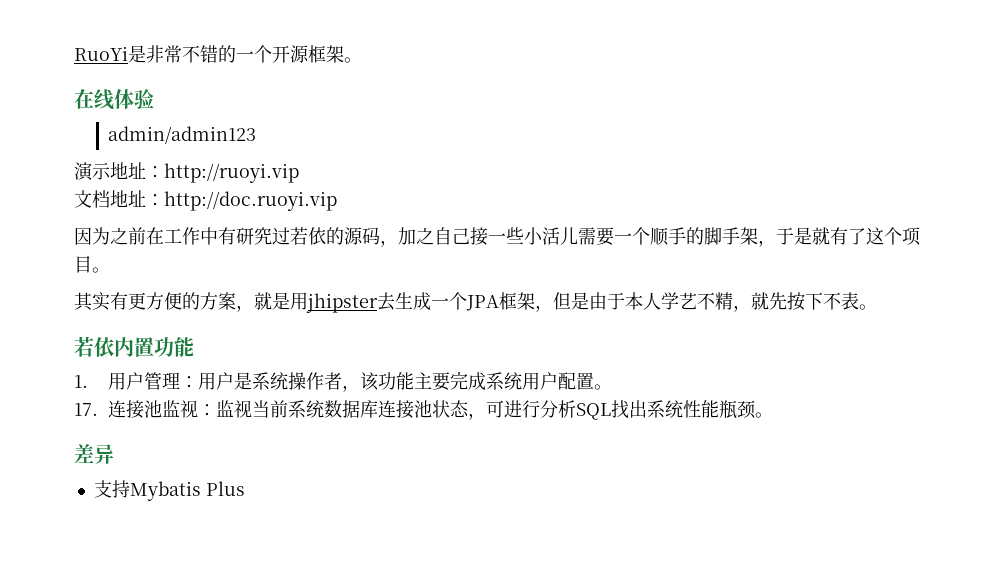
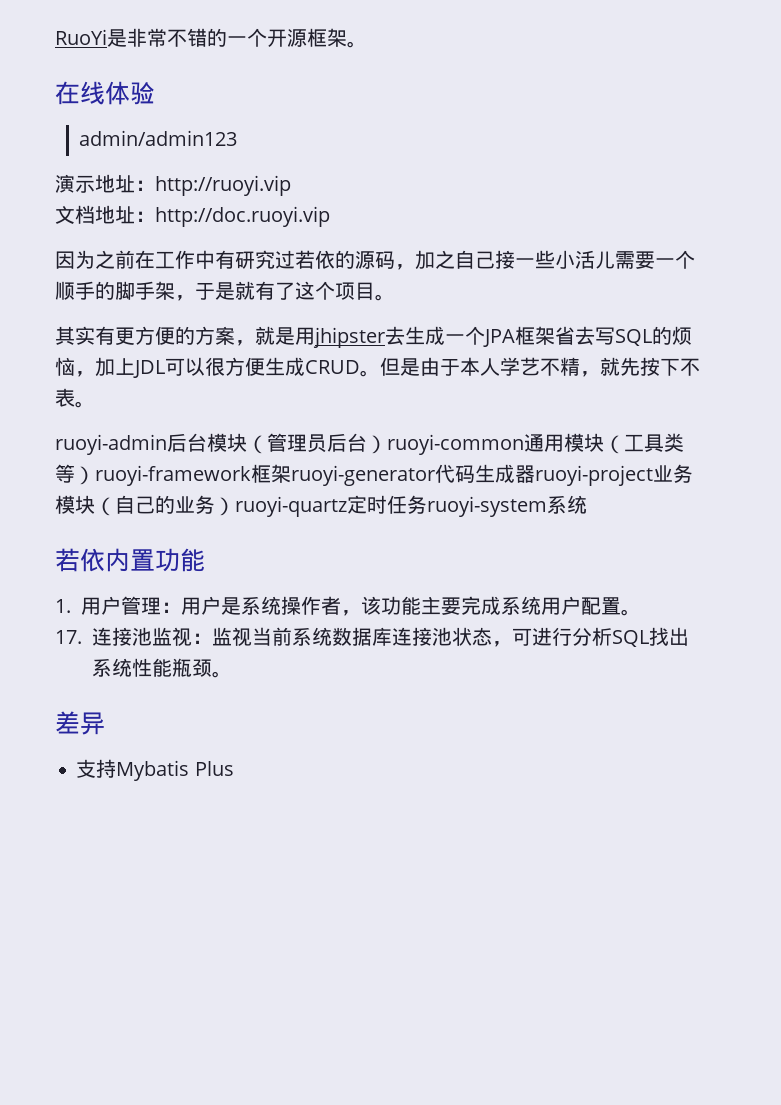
[535,305,553,312] ， -> [554,326,692,346] [55,357,380,378] 省去写SQL的烦恼，加上JDL可以很方便生成CRUD。
(877, 307) none -> [55,433,684,455] [55,464,693,486] [55,495,587,517] // ruoyi-admin后台模块（管理员后台）ruoyi-common通用模块（工具类等）ruoyi-framework框架ruoyi-generator代码生成器ruoyi-project业务模块（自己的业务）ruoyi-quartz定时任务ruoyi-system系统

